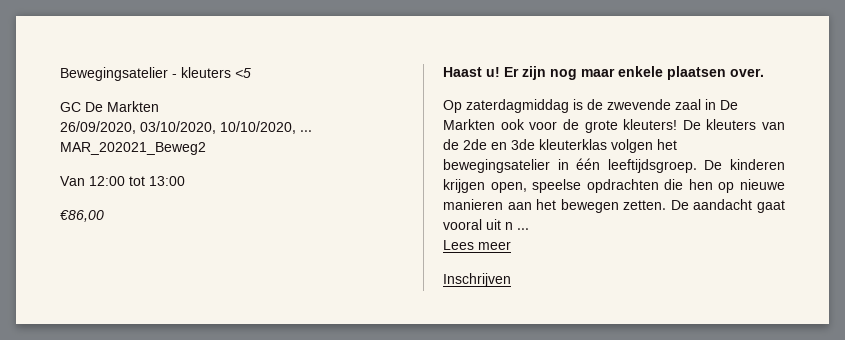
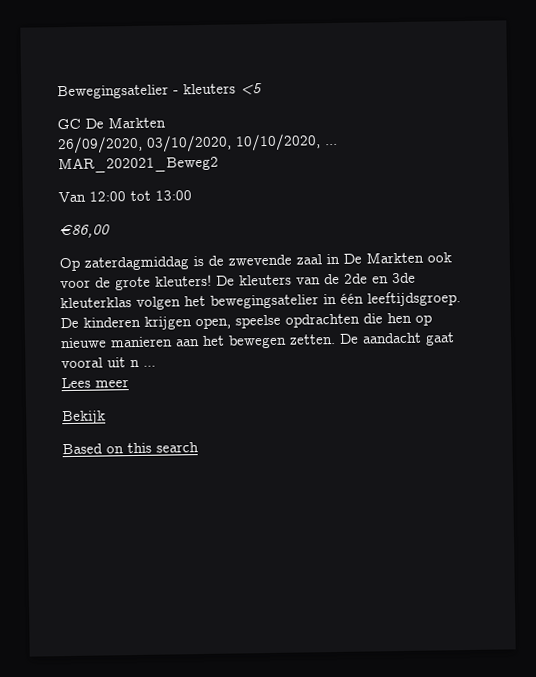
[443,66,764,80] // Haast u! Er zijn nog maar enkele plaatsen over. -> (110, 231) none
[443,273,511,287] Inschrijven -> [62,410,106,425] [62,442,199,455] Bekijk // Based on this search

